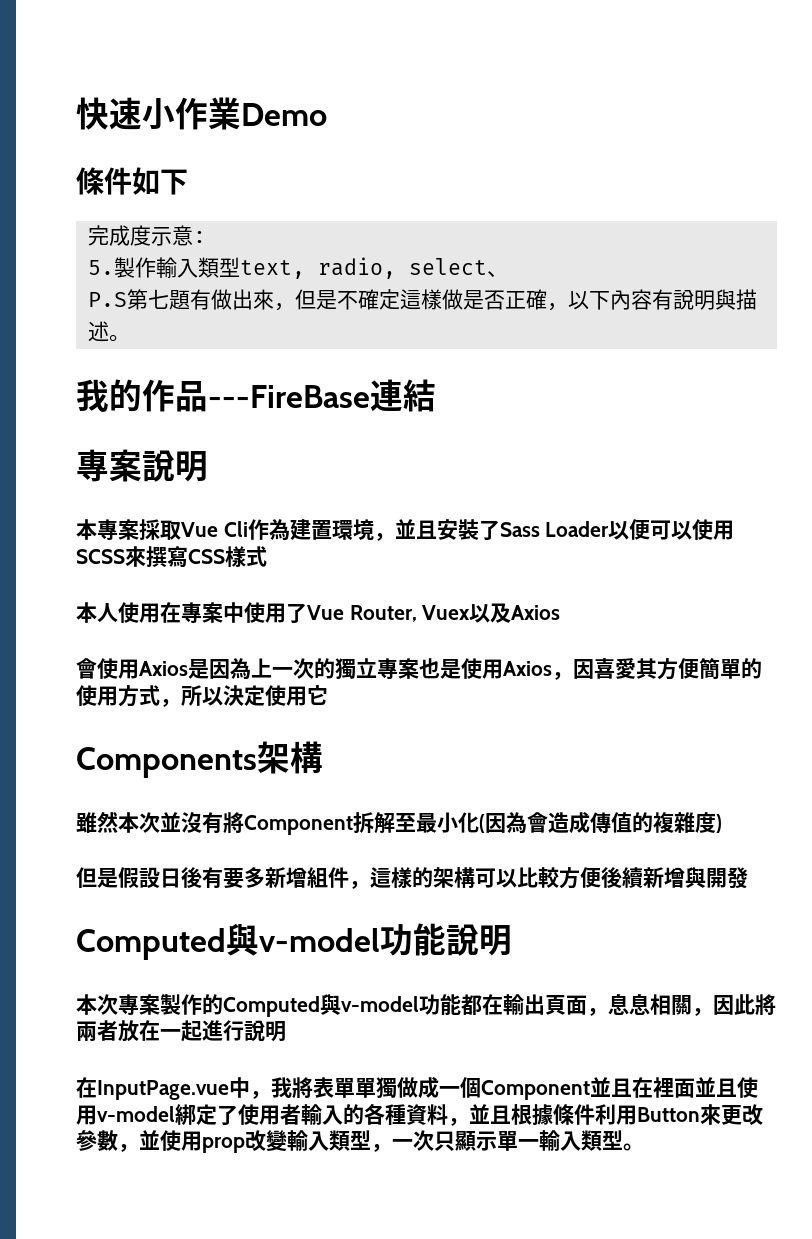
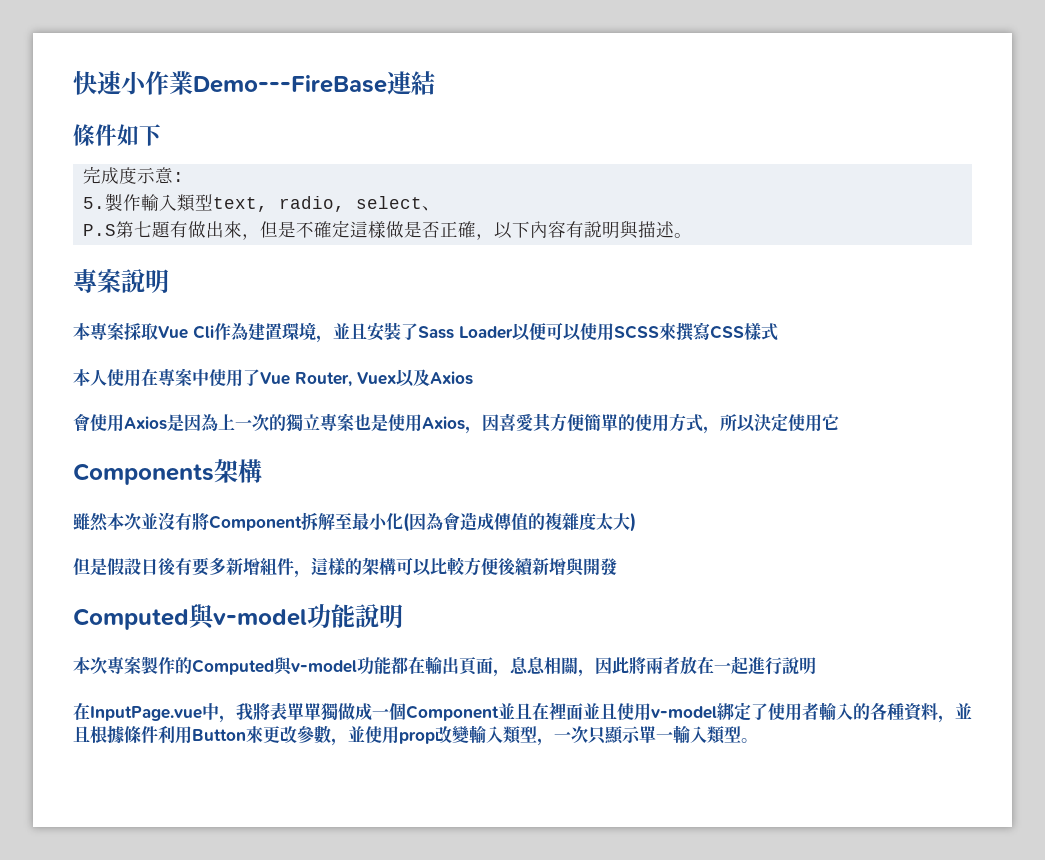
[241,103,327,126] Demo -> [193,71,435,95] Demo---FireBase連結
[76,379,436,412] // 我的作品---FireBase連結 -> (693, 235) none
(716, 822) none -> [596,513,630,531] 太大

